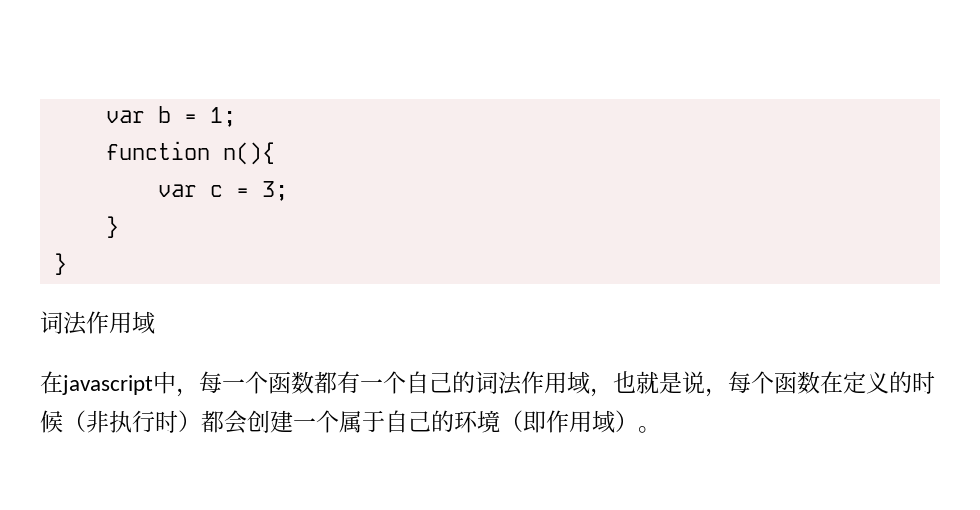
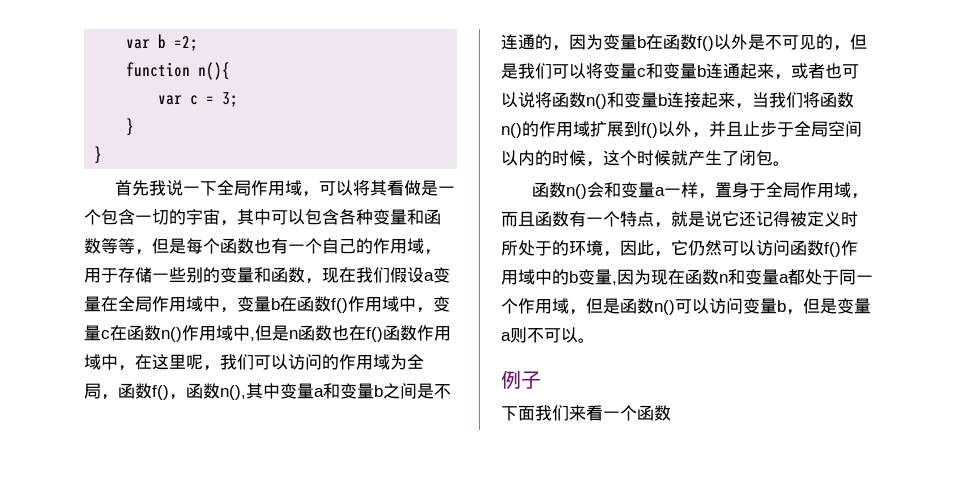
[183,107,236,127] = 1; -> [174,36,199,51] =2;
[40,311,155,335] [40,371,337,397] 词法作用域 // 在javascript中，每一个函数都 -> [115,180,456,197] [84,209,441,226] [84,238,271,255] 首先我说一下全局作用域，可以将其看做是一个包含一切的宇宙，其中可以包含各种变量和函数等等，但是每个函数也
[475,371,935,397] [40,410,661,434] 词法作用域，也就是说，每个函数在定义的时候（非执行时）都会创建一个属于自己的环境（即作用域）。 -> [373,238,441,255] [84,267,450,284] [84,296,450,313] [84,325,451,342] [84,354,424,371] [84,383,451,400] [501,34,867,51] [501,63,859,80] [501,92,854,109] [501,121,862,138] [501,150,790,167] [532,182,869,199] [501,211,858,228] [501,240,858,257] [501,269,873,285] [501,298,871,315] [501,327,595,343] [501,370,541,389] [501,405,671,421] 作用域，用于存储一些别的变量和函数，现在我们假设a变量在全局作用域中，变量b在函数f()作用域中，变量c在函数n()作用域中,但是n函数也在f()函数作用域中，在这里呢，我们可以访问的作用域为全局，函数f()，函数n(),其中变量a和变量b之间是不连通的，因为变量b在函数f()以外是不可见的，但是我们可以将变量c和变量b连通起来，或者也可以说将函数n()和变量b连接起来，当我们将函数n()的作用域扩展到f()以外，并且止步于全局空间以内的时候，这个时候就产生了闭包。 // 函数n()会和变量a一样，置身于全局作用域，而且函数有一个特点，就是说它还记得被定义时所处于的环境，因此，它仍然可以访问函数f()作用域中的b变量,因为现在函数n和变量a都处于同一个作用域，但是函数n()可以访问变量b，但是变量a则不可以。 // 例子 // 下面我们来看一个函数

